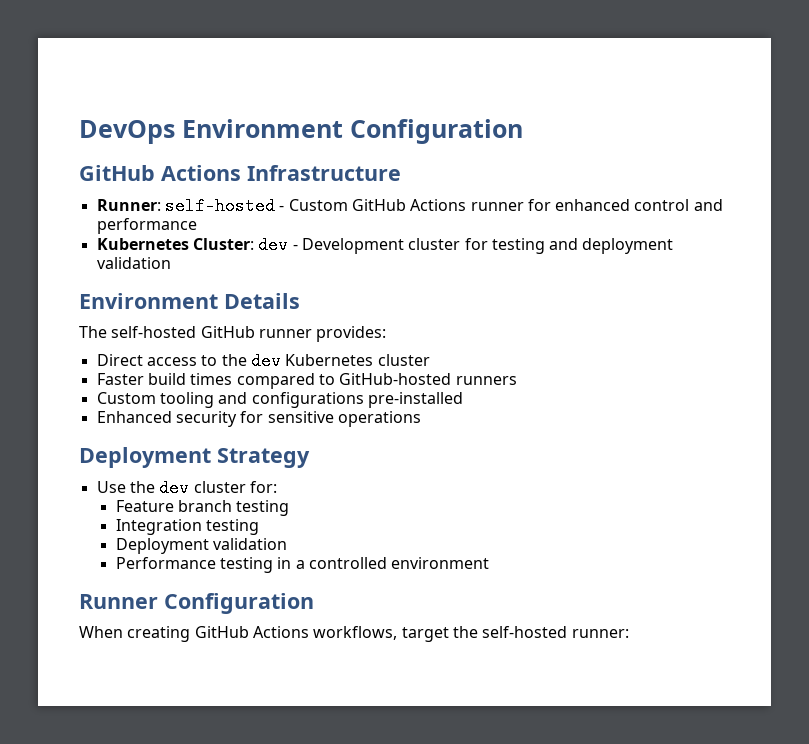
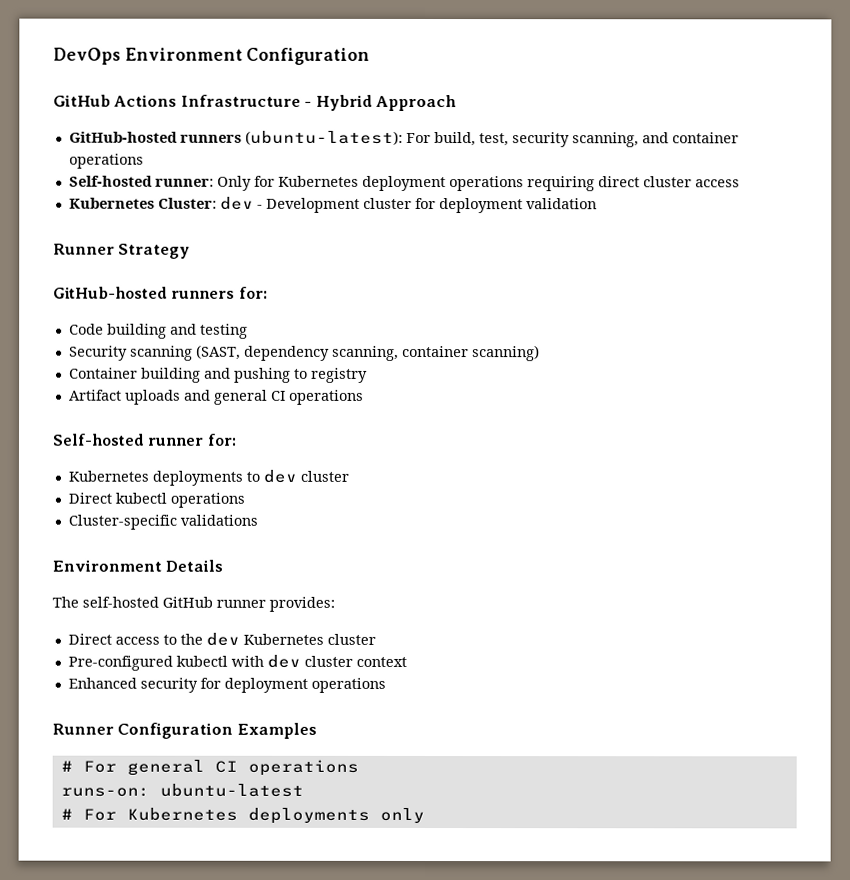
[96,197,723,215] [96,218,197,234] // Runner: self-hosted - Custom GitHub Actions runner for enhanced control and performance -> [304,94,458,112] [68,130,739,148] [68,153,144,169] [68,175,740,192] - Hybrid Approach // GitHub-hosted runners (ubuntu-latest): For build, test, security scanning, and container operations // Self-hosted runner: Only for Kubernetes deployment operations requiring direct cluster access
[491,238,579,254] testing and -> (436, 203) none
(171, 263) none -> [53,243,191,259] [53,286,268,299] [68,323,248,339] [68,344,540,362] [68,367,368,383] [68,389,364,405] [52,433,237,446] [67,469,349,486] [67,492,245,508] [67,514,258,530] // Runner Strategy // GitHub-hosted runners for: // Code building and testing // Security scanning (SAST, dependency scanning, container scanning) // Container building and pushing to registry // Artifact uploads and general CI operations // Self-hosted runner for: // Kubernetes deployments to dev cluster // Direct kubectl operations // Cluster-specific validations
[96,373,517,389] [96,392,463,408] Faster build times compared to GitHub-hosted runners // Custom tooling and configurations pre-installed -> [67,654,407,671] Pre-configured kubectl with dev cluster context
[267,411,421,427] [79,447,310,468] [96,479,277,497] [115,500,290,516] [115,519,260,535] [115,538,288,554] [115,557,490,573] [79,593,314,614] [79,626,629,642] sensitive operations // Deployment Strategy // Use the dev cluster for: // Feature branch testing // Integration testing // Deployment validation // Performance testing in a controlled environment // Runner Configuration // When creating GitHub Actions workflows, target the self-hosted runner: -> [223,677,386,693] [52,722,317,739] [60,759,359,776] [60,783,304,797] [60,807,425,824] deployment operations // Runner Configuration Examples // # For general CI operations // runs-on: ubuntu-latest // # For Kubernetes deployments only

